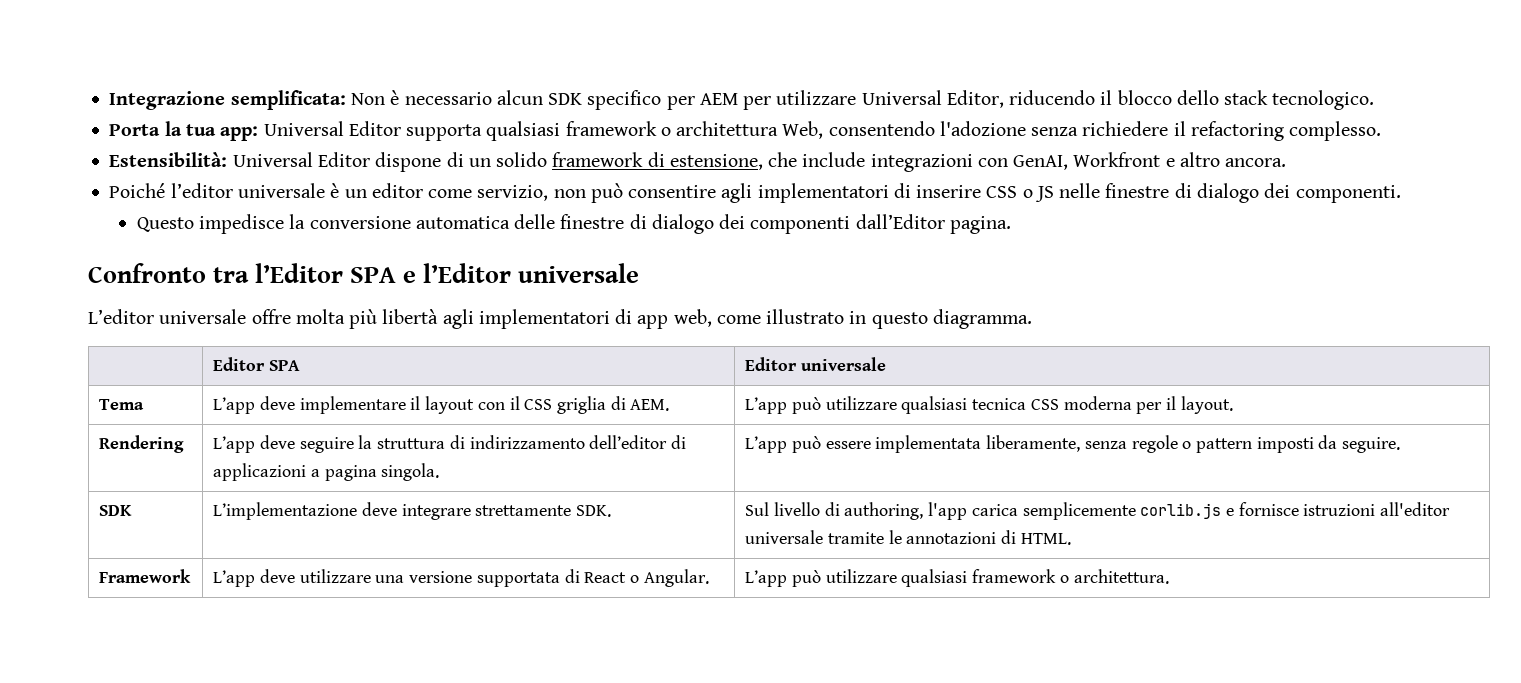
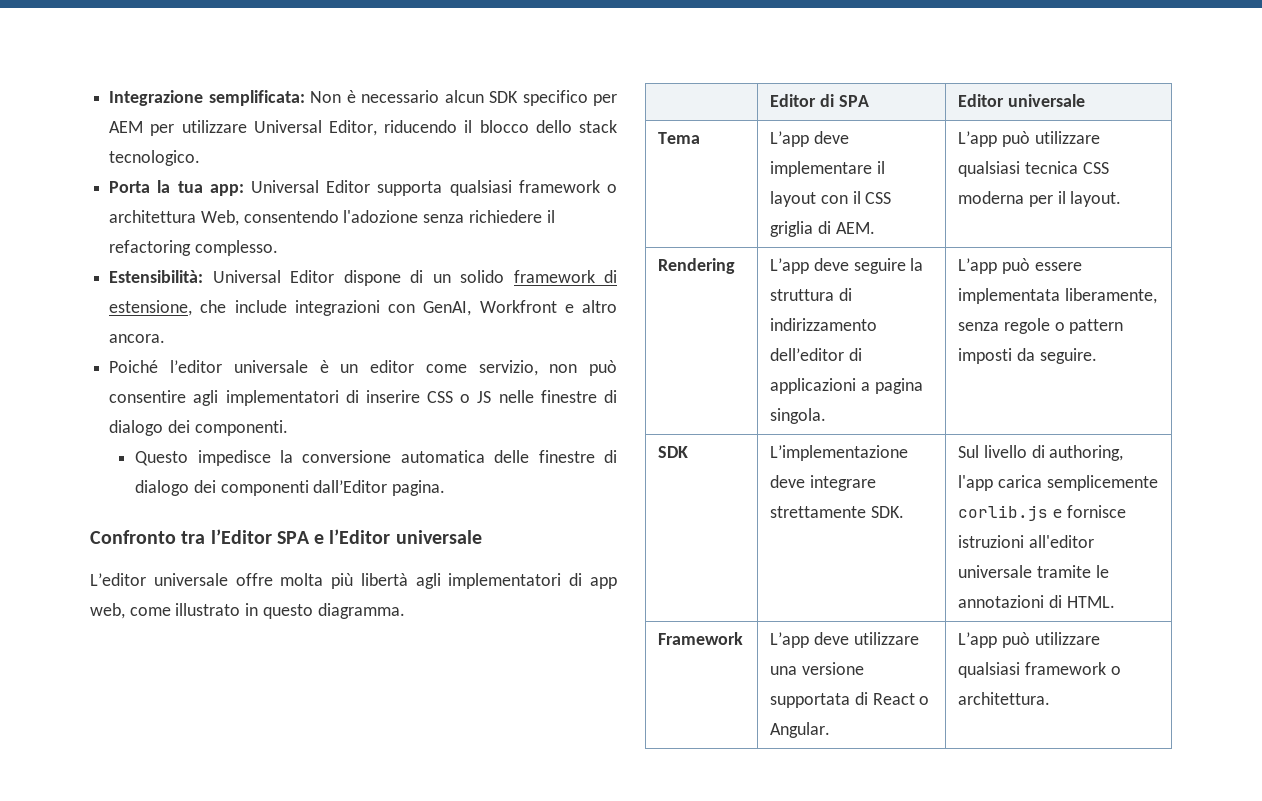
(266, 364) none -> [820,94,835,107] di

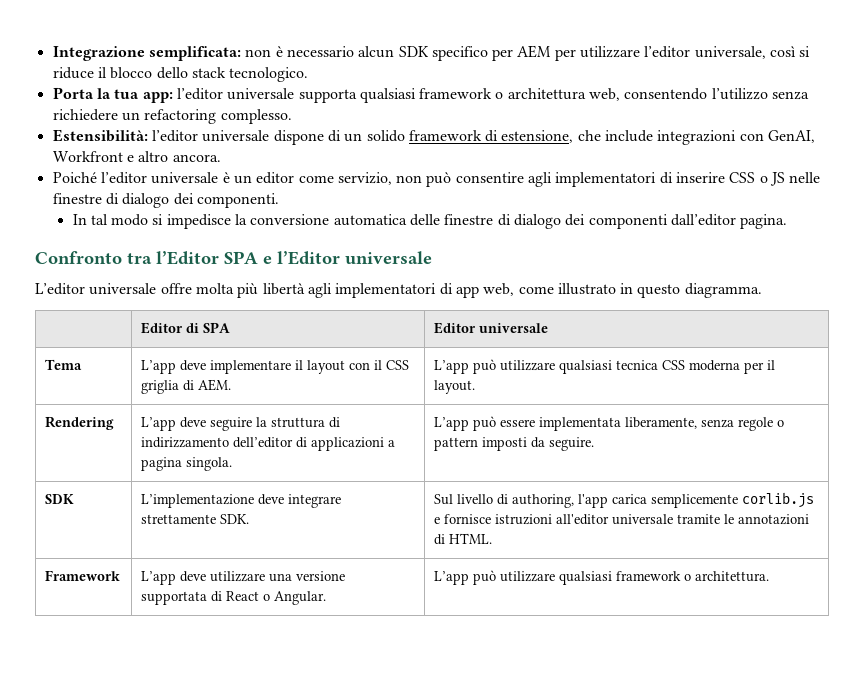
[310,91,342,103] Non -> [245,49,272,57] non
[253,120,458,136] Universal Editor, riducendo -> [644,46,811,59] [52,67,94,79] l’editor universale, così si riduce
[251,180,371,193] Universal Editor -> [176,88,295,100] l’editor universale
[200,210,419,226] Web, consentendo l'adozione -> [589,88,768,101] web, consentendo l’utilizzo
[546,210,555,223] il -> [121,112,140,121] un
[212,270,335,283] Universal Editor -> [151,130,270,142] l’editor universale
[135,451,189,466] Questo -> [72,214,164,226] In tal modo si
[313,480,388,493] dall’Editor -> [670,214,736,226] dall’editor

